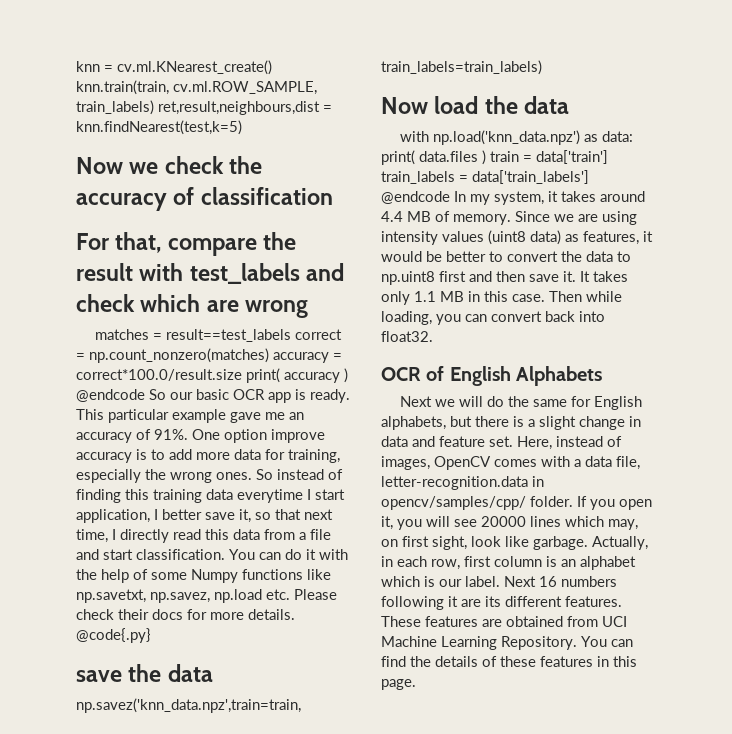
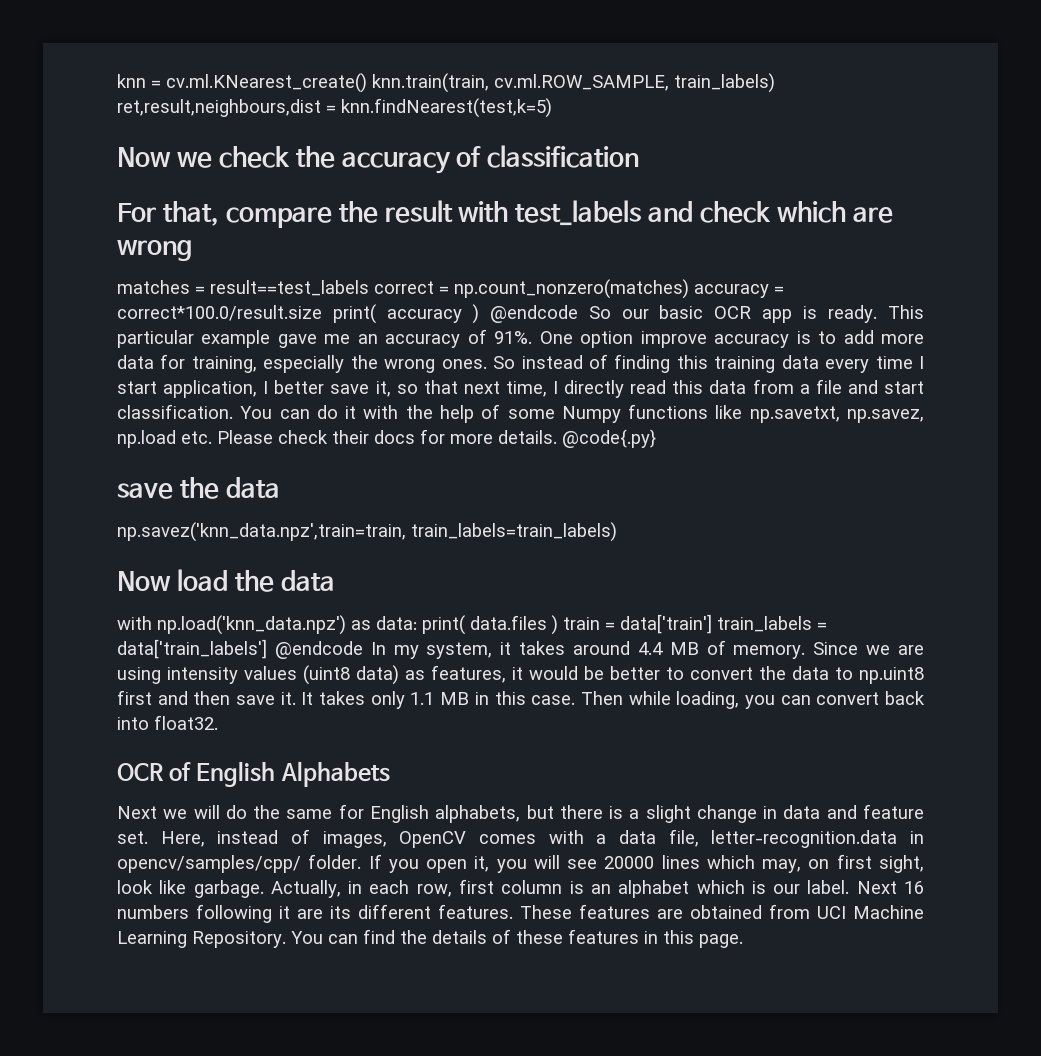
[237,489,303,503] everytime -> [825,356,913,373] every time

